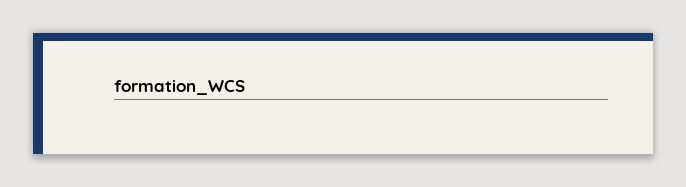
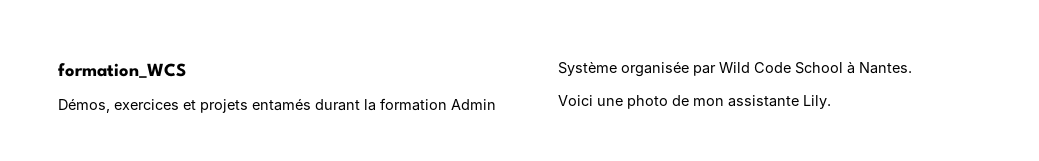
(245, 87) none -> [58,98,496,113] [558,61,912,77] [558,95,831,109] // Démos, exercices et projets entamés durant la formation Admin Système organisée par Wild Code School à Nantes. // Voici une photo de mon assistante Lily.

